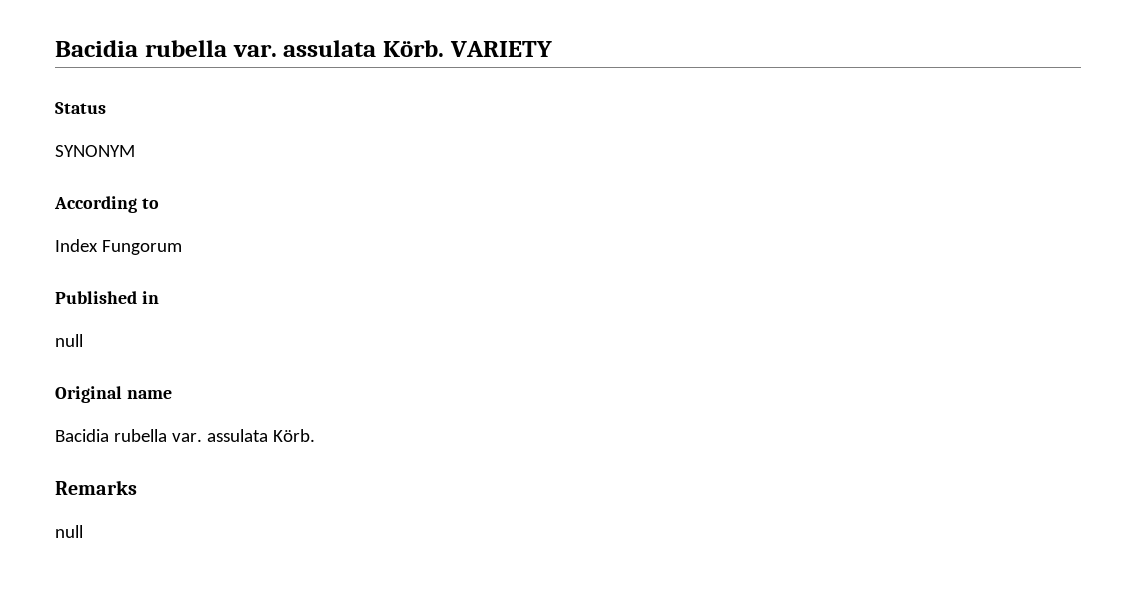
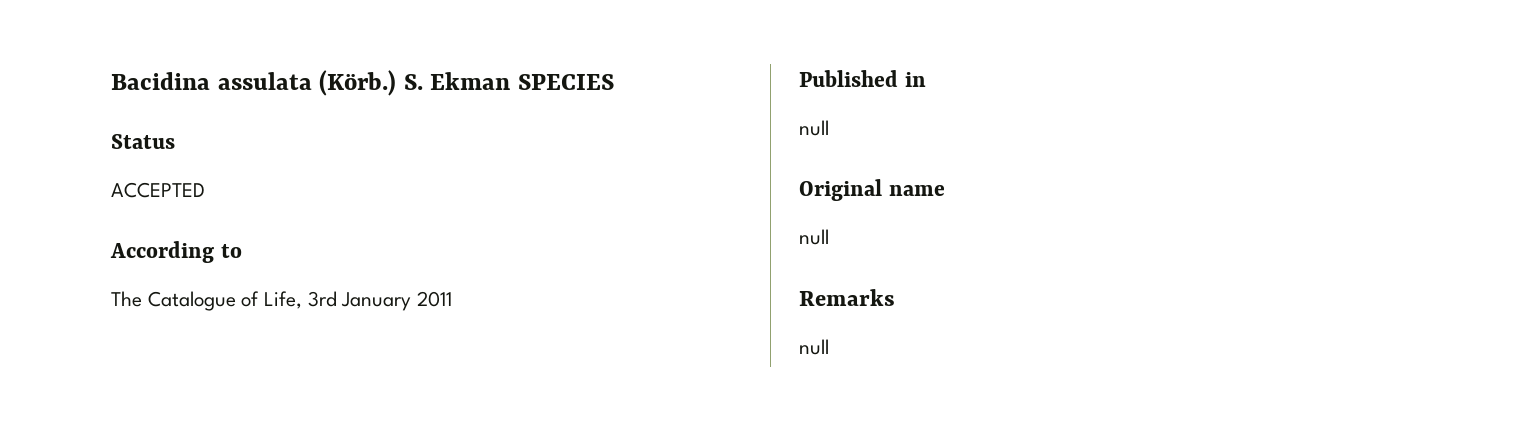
[55,40,552,57] Bacidia rubella var. assulata Körb. VARIETY -> [111,70,614,96] Bacidina assulata (Körb.) S. Ekman SPECIES
[55,145,135,157] SYNONYM -> [111,182,205,198] ACCEPTED
[55,239,182,255] Index Fungorum -> [111,291,453,311] The Catalogue of Life, 3rd January 2011
[55,429,315,442] Bacidia rubella var. assulata Körb. -> [799,229,829,245] null

